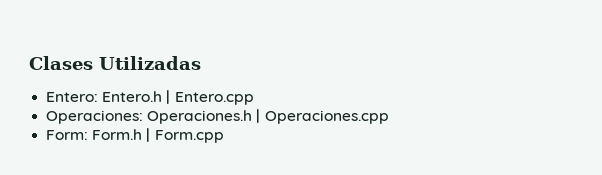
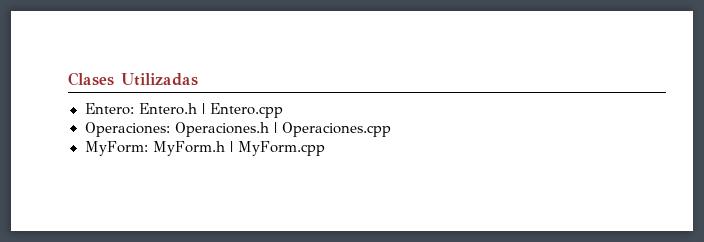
[46,128,224,143] Form: Form.h | Form.cpp -> [84,141,325,156] MyForm: MyForm.h | MyForm.cpp

